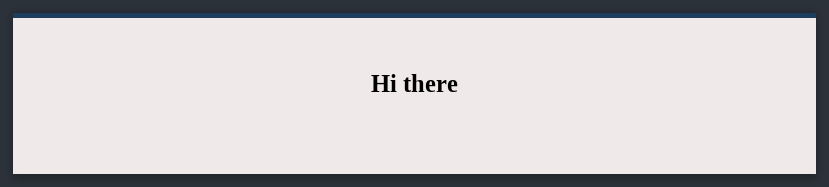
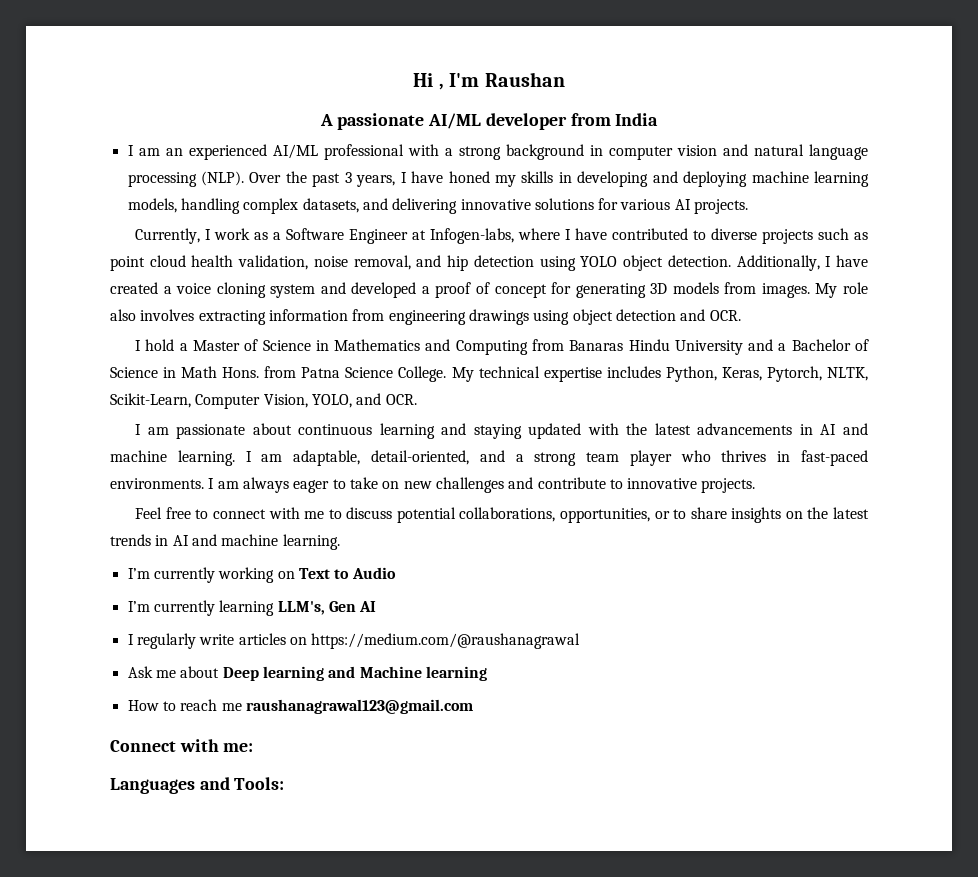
[403,74,459,92] there -> [438,72,565,90] [319,113,659,130] [127,144,868,160] [127,171,870,187] [127,198,749,214] [135,228,869,244] [110,255,869,271] [110,282,868,298] [110,309,741,325] [135,339,869,355] [110,366,869,382] [110,393,417,409] [135,423,868,439] [110,450,869,466] [110,477,756,493] [135,507,870,523] [110,534,340,550] [127,567,396,583] [127,600,377,616] [127,633,581,649] [127,666,487,681] [127,699,473,714] [110,739,254,752] [110,777,285,794] , I'm Raushan // A passionate AI/ML developer from India // I am an experienced AI/ML professional with a strong background in computer vision and natural language processing (NLP). Over the past 3 years, I have honed my skills in developing and deploying machine learning models, handling complex datasets, and delivering innovative solutions for various AI projects. // Currently, I work as a Software Engineer at Infogen-labs, where I have contributed to diverse projects such as point cloud health validation, noise removal, and hip detection using YOLO object detection. Additionally, I have created a voice cloning system and developed a proof of concept for generating 3D models from images. My role also involves extracting information from engineering drawings using object detection and OCR. // I hold a Master of Science in Mathematics and Computing from Banaras Hindu University and a Bachelor of Science in Math Hons. from Patna Science College. My technical expertise includes Python, Keras, Pytorch, NLTK, Scikit-Learn, Computer Vision, YOLO, and OCR. // I am passionate about continuous learning and staying updated with the latest advancements in AI and machine learning. I am adaptable, detail-oriented, and a strong team player who thrives in fast-paced environments. I am always eager to take on new challenges and contribute to innovative projects. // Feel free to connect with me to discuss potential collaborations, opportunities, or to share insights on the latest trends in AI and machine learning. // I’m currently working on Text to Audio // I’m currently learning LLM's, Gen AI // I regularly write articles on https://medium.com/@raushanagrawal // Ask me about Deep learning and Machine learning // How to reach me raushanagrawal123@gmail.com // Connect with me: // Languages and Tools:

